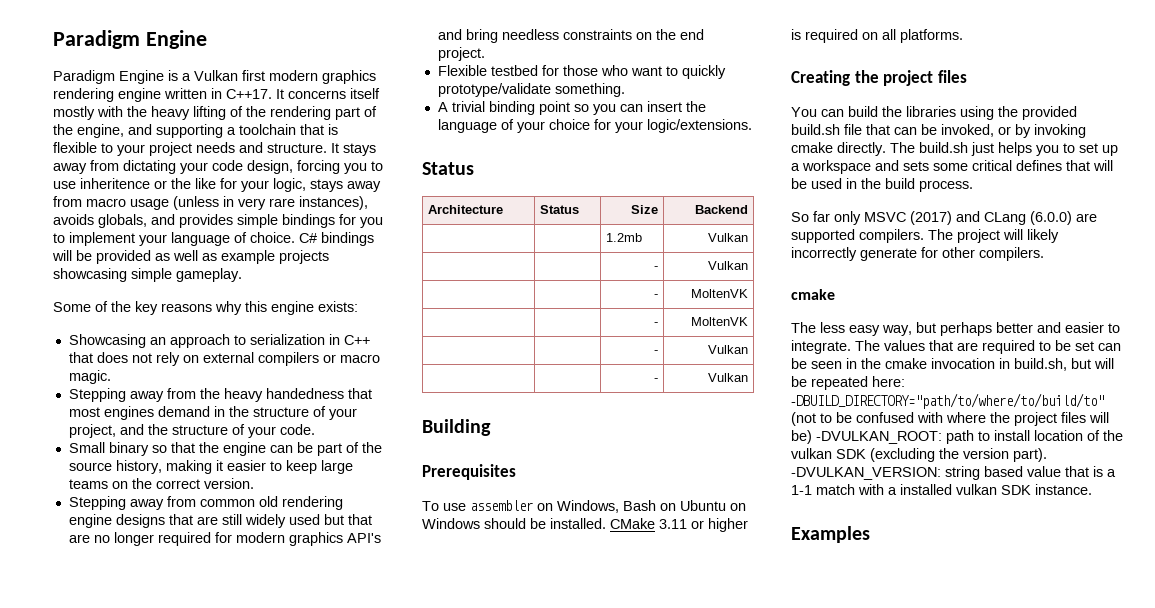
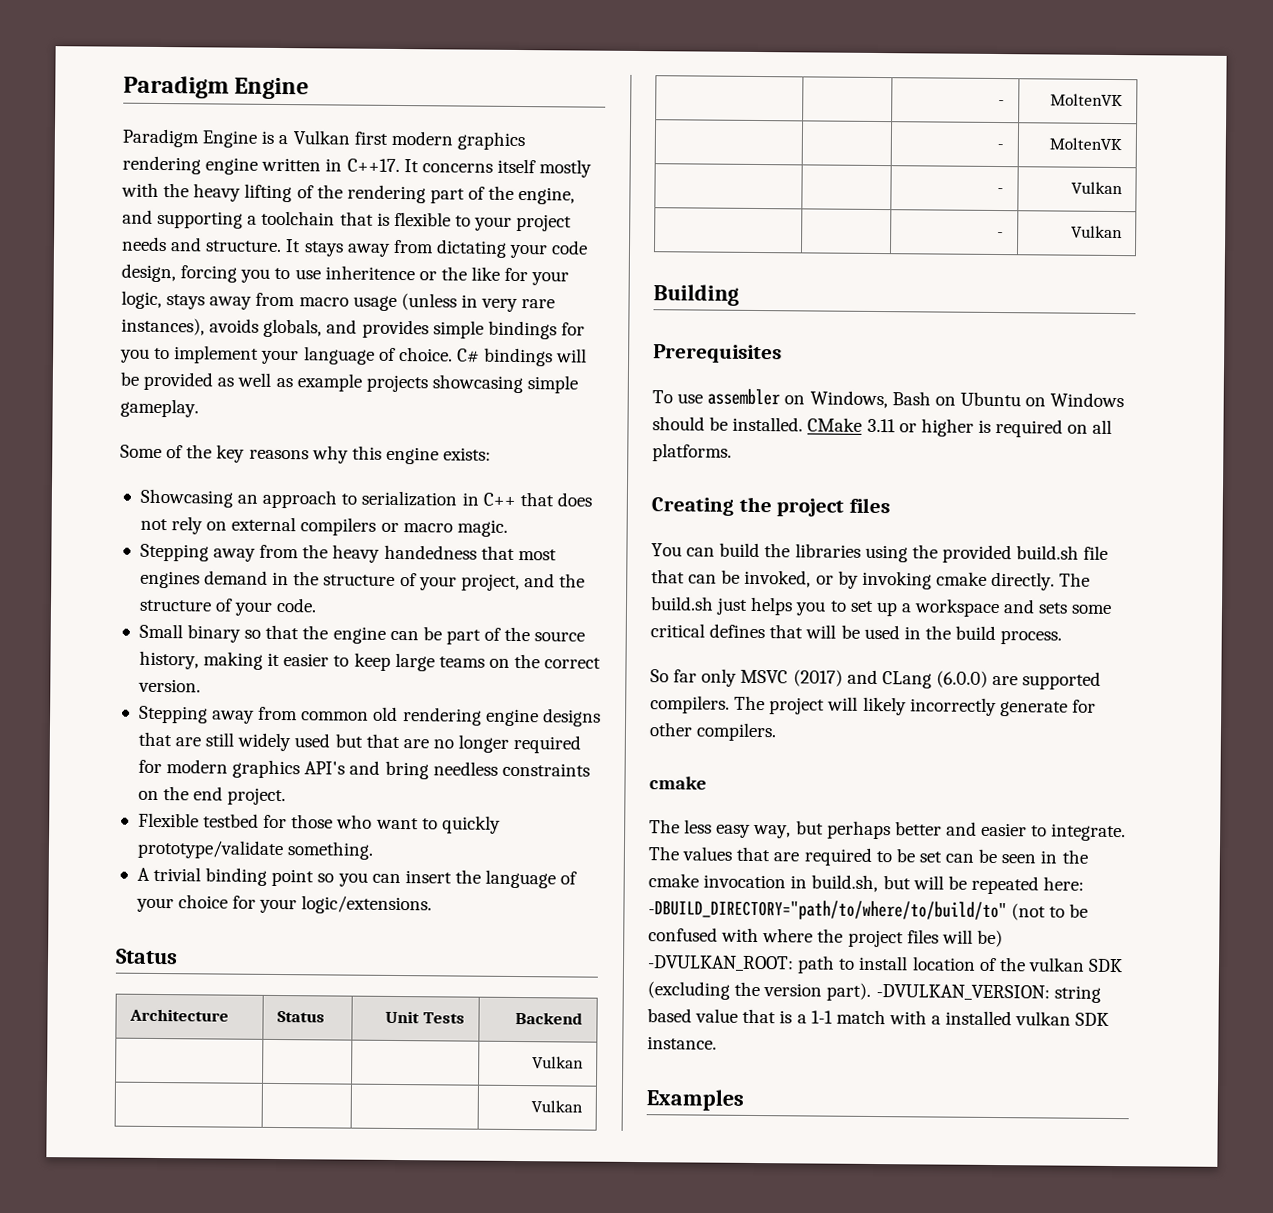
[630,205,658,214] Size -> [385,1010,465,1024] Unit Tests
[606,233,643,242] [707,233,748,242] [653,266,658,270] 1.2mb | Vulkan // | | - -> [531,1056,584,1069] | Vulkan // | |

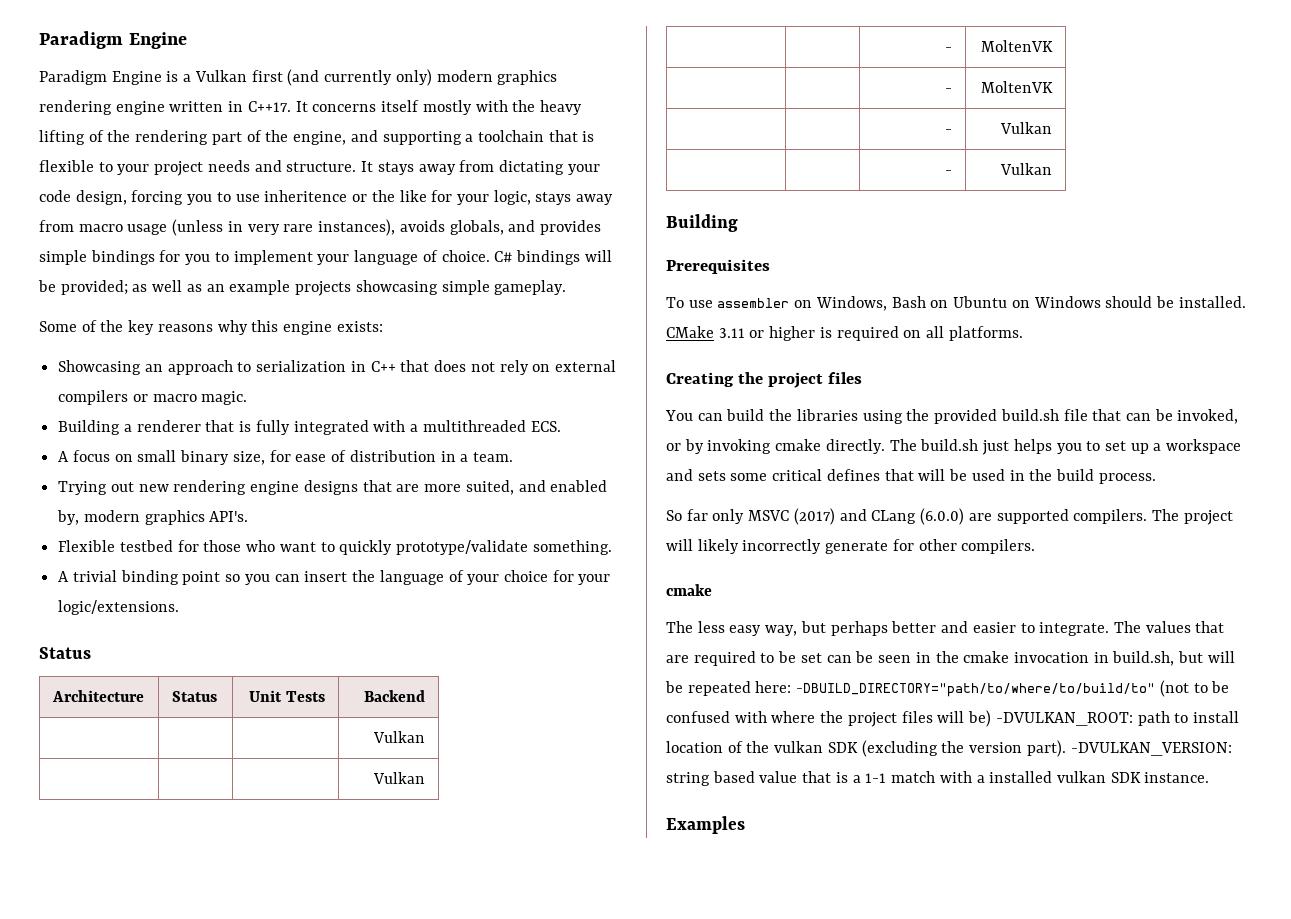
(388, 138) none -> [287,69,432,86] (and currently only)
[143,371,214,391] provided -> [60,280,128,295] provided;
(293, 382) none -> [206,284,225,292] an
[139,543,557,563] [139,570,586,592] [138,597,318,616] [138,623,586,645] [138,650,602,672] [137,678,201,693] [138,705,399,724] Stepping away from the heavy handedness that most engines demand in the structure of your project, and the structure of your code. // Small binary so that the engine can be part of the source history, making it easier to keep large teams on the correct version. // Stepping away from common old -> [58,420,561,435] [58,450,513,465] [58,481,169,495] Building a renderer that is fully integrated with a multithreaded ECS. // A focus on small binary size, for ease of distribution in a team. // Trying out new
[205,732,582,754] [137,759,590,780] [137,786,287,806] still widely used but that are no longer required for modern graphics API's and bring needless constraints on the end project. -> [424,480,608,495] [57,510,249,525] more suited, and enabled by, modern graphics API's.

